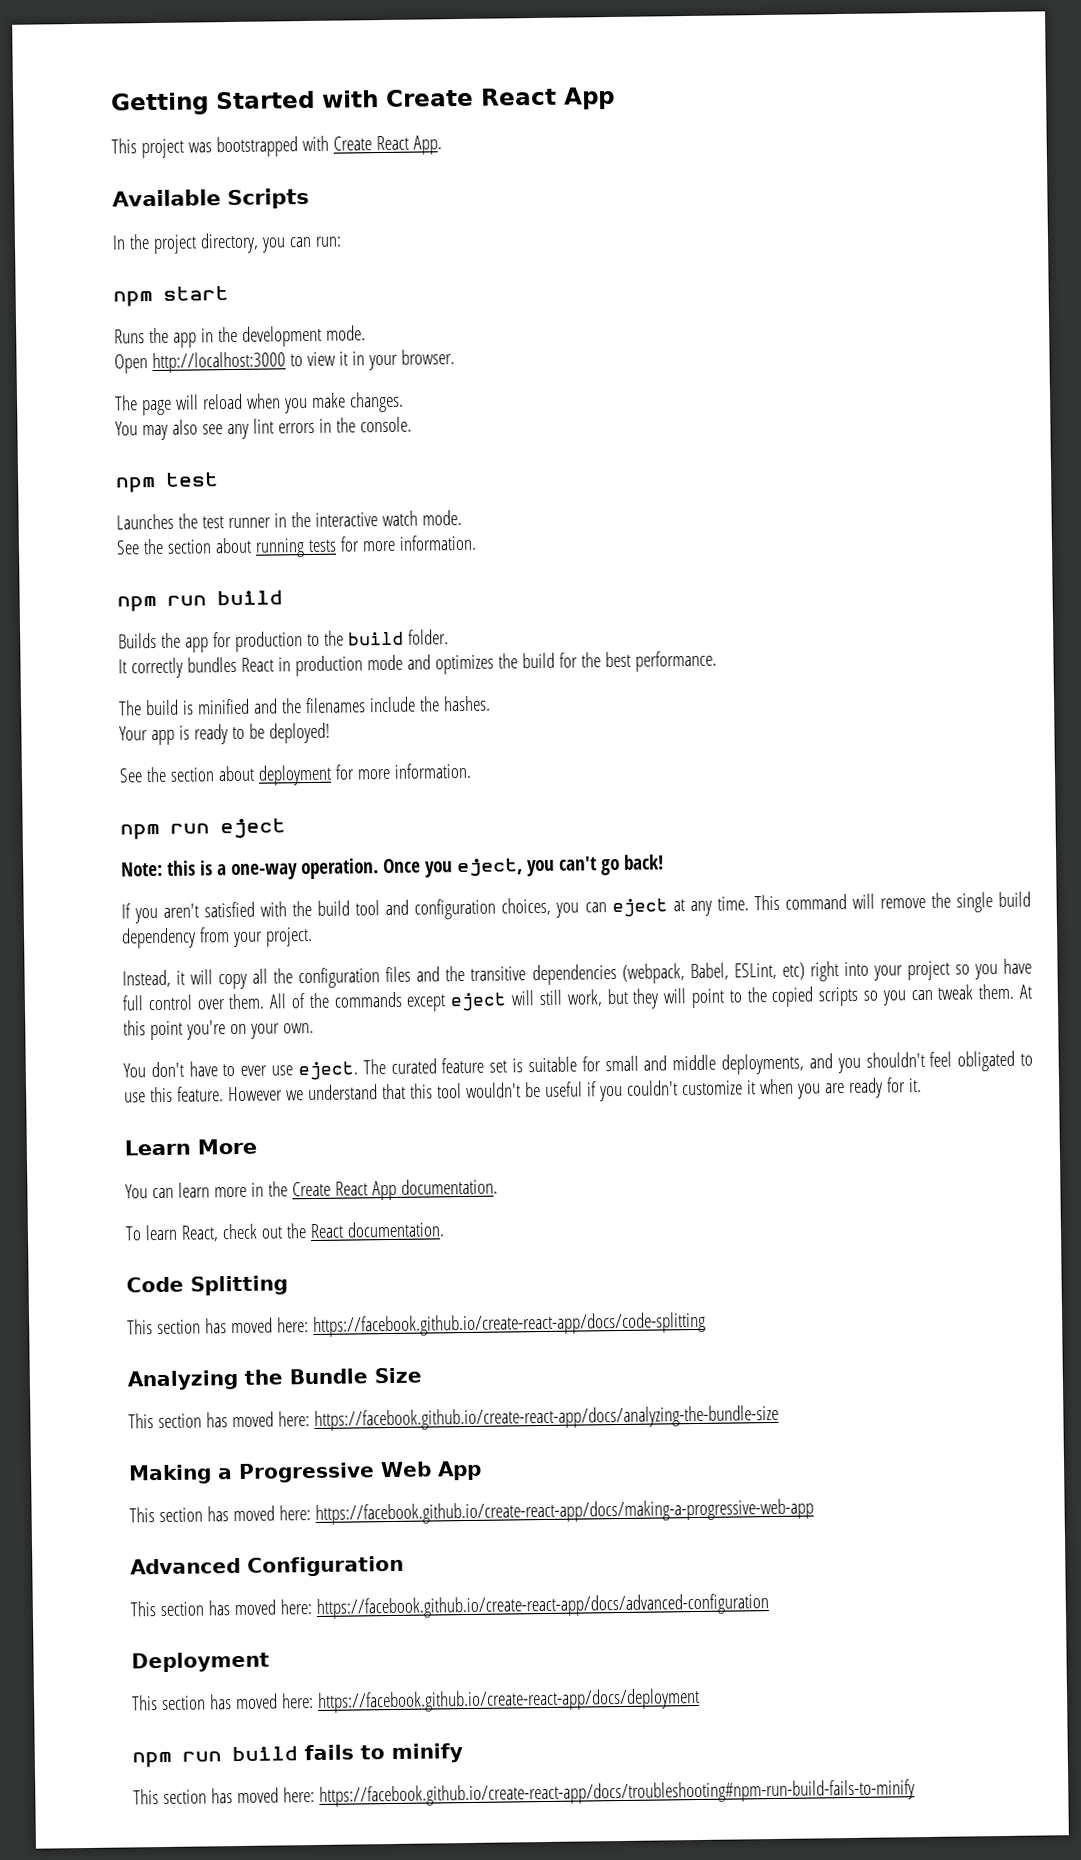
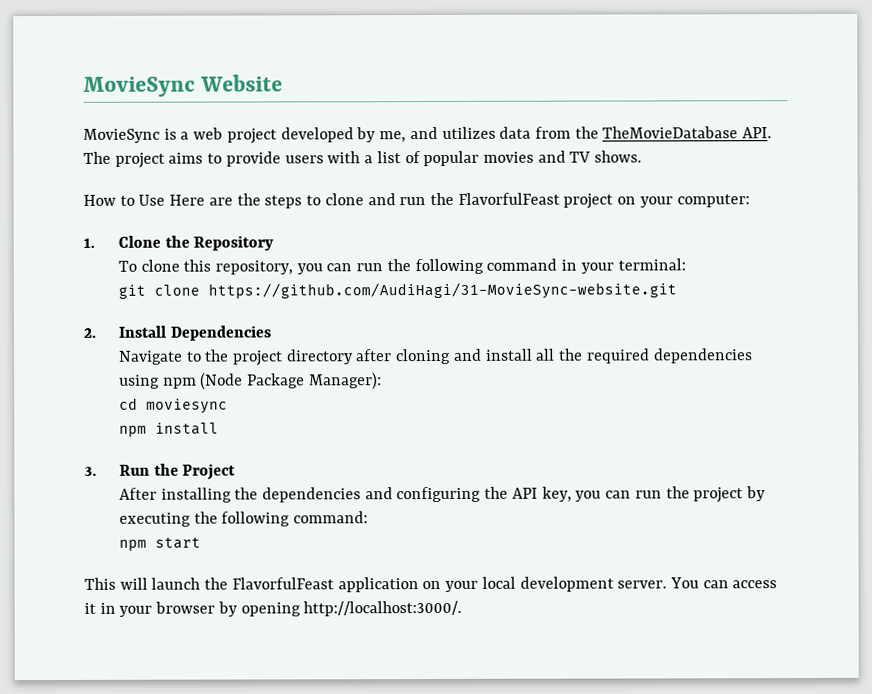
[111,86,615,116] [111,135,442,159] [112,187,310,210] [112,232,342,255] [113,286,229,307] [114,325,366,348] [114,349,455,374] [114,391,404,416] [115,416,412,441] [116,472,219,493] [116,509,462,530] [116,534,477,558] [117,590,283,612] [118,629,449,653] [118,650,717,679] [118,695,491,716] [119,722,330,746] [119,762,472,786] [120,818,286,840] [121,854,664,881] [121,891,1032,924] [121,926,313,949] [122,958,1032,990] [122,983,1032,1012] [123,1020,314,1041] [123,1050,1034,1081] [124,1077,922,1103] [124,1138,257,1156] [125,1178,498,1201] [125,1221,445,1242] [126,1275,288,1296] [127,1311,706,1338] [127,1367,422,1391] [128,1404,779,1432] [128,1460,482,1485] [129,1498,814,1526] [130,1555,404,1577] [130,1593,769,1619] [131,1651,270,1673] [131,1687,700,1713] [132,1743,463,1768] [133,1779,915,1807] Getting Started with Create React App // This project was bootstrapped with Create React App. // Available Scripts // In the project directory, you can run: // npm start // Runs the app in the development mode. // Open http://localhost:3000 to view it in your browser. // The page will reload when you make changes. // You may also see any lint errors in the console. // npm test // Launches the test runner in the interactive watch mode. // See the section about running tests for more information. // npm run build // Builds the app for production to the build folder. // It correctly bundles React in production mode and optimizes the build for the best performance. // The build is minified and the filenames include the hashes. // Your app is ready to be deployed! // See the section about deployment for more information. // npm run eject // Note: this is a one-way operation. Once you eject, you can't go back! // If you aren't satisfied with the build tool and configuration choices, you can eject at any time. This command will remove the single build dependency from your project. // Instead, it will copy all the configuration files and the transitive dependencies (webpack, Babel, ESLint, etc) right into your project so you have full control over them. All of the commands except eject will still work, but they will point to the copied scripts so you can tweak them. At this point you're on your own. // You don't have to ever use eject. The curated feature set is suitable for small and middle deployments, and you shouldn't feel obligated to use this feature. However we understand that this tool wouldn't be useful if you couldn't customize it when you are ready for it. // Learn More // You can learn more in the Create React App documentation. // To learn React, check out the React documentation. // Code Splitting // This section has moved here: https://facebook.github.io/create-react-app/docs/code-splitting // Analyzing the Bundle Size // This section has moved here: https://facebook.github.io/create-react-app/docs/analyzing-the-bundle-size // Making a Progressive Web App // This section has moved here: https://facebook.github.io/create-react-app/docs/making-a-progressive-web-app // Advanced Configuration // This section has moved here: https://facebook.github.io/create-react-app/docs/advanced-configuration // Deployment // This section has moved here: https://facebook.github.io/create-react-app/docs/deployment // npm run build fails to minify // This section has moved here: https://facebook.github.io/create-react-app/docs/troubleshooting#npm-run-build-fails-to-minify -> [83,74,283,97] [83,126,773,144] [83,150,643,168] [83,192,750,209] [83,235,275,251] [117,258,686,275] [117,282,677,300] [83,325,271,341] [118,348,753,366] [118,372,382,390] [118,397,228,414] [118,422,219,437] [84,463,237,480] [118,486,766,503] [118,511,369,527] [118,537,201,551] [84,576,778,593] [84,600,463,617] MovieSync Website // MovieSync is a web project developed by me, and utilizes data from the TheMovieDatabase API. The project aims to provide users with a list of popular movies and TV shows. // How to Use Here are the steps to clone and run the FlavorfulFeast project on your computer: // 1. Clone the Repository // To clone this repository, you can run the following command in your terminal: // git clone https://github.com/AudiHagi/31-MovieSync-website.git // 2. Install Dependencies // Navigate to the project directory after cloning and install all the required dependencies using npm (Node Package Manager): // cd moviesync // npm install // 3. Run the Project // After installing the dependencies and configuring the API key, you can run the project by executing the following command: // npm start // This will launch the FlavorfulFeast application on your local development server. You can access it in your browser by opening http://localhost:3000/.

